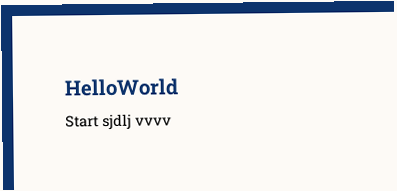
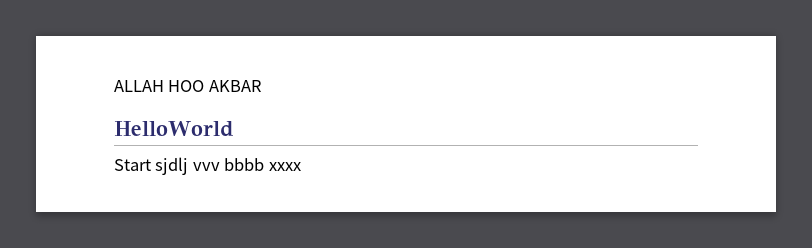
(64, 87) none -> [114,80,261,92] ALLAH HOO AKBAR //
[135,117,172,126] vvvv -> [192,158,301,171] vvv bbbb xxxx

